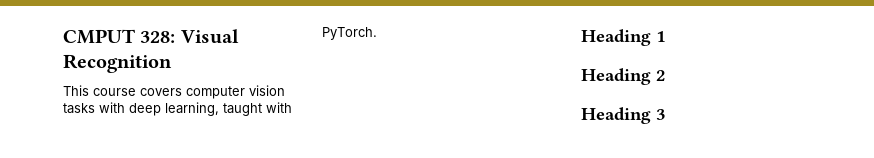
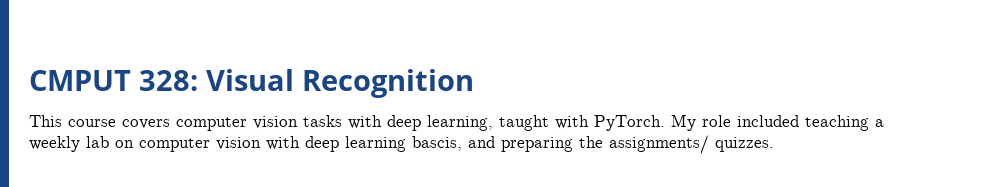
[581,29,666,46] [581,68,666,85] [581,107,666,124] // Heading 1 // Heading 2 // Heading 3 -> [671,114,884,131] [29,135,774,154] My role included teaching a weekly lab on computer vision with deep learning bascis, and preparing the assignments/ quizzes.

